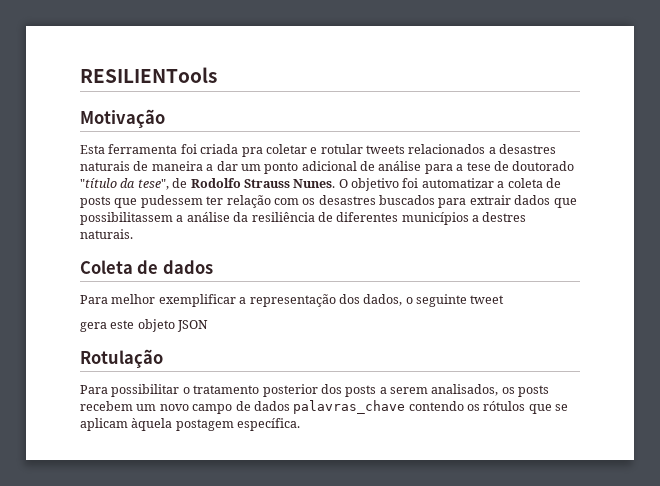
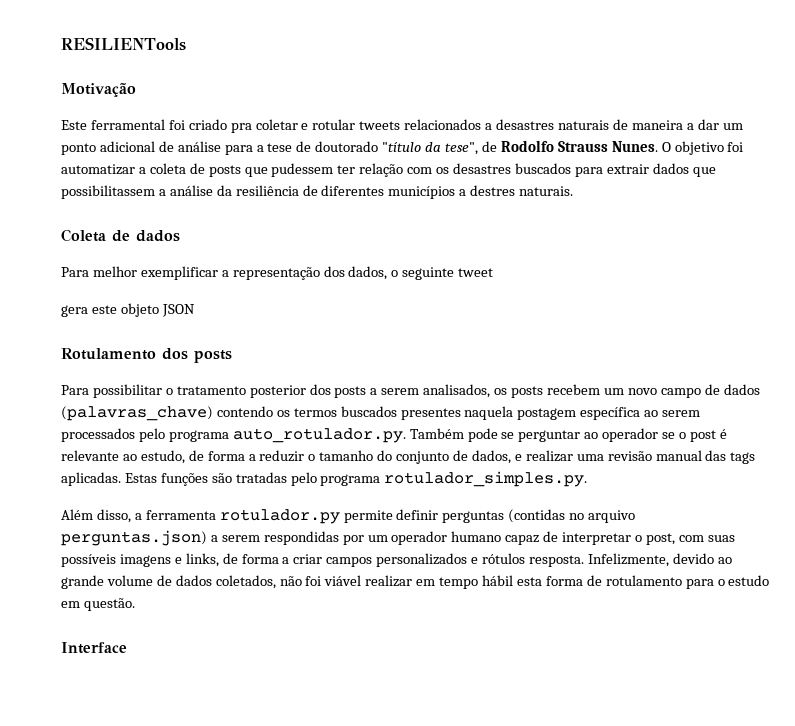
[80,144,239,154] Esta ferramenta foi criada -> [61,119,227,130] Este ferramental foi criado
[80,349,163,369] Rotulação -> [61,348,232,363] Rotulamento dos posts
[293,400,406,414] palavras_chave -> [61,406,213,421] (palavras_chave)
[483,401,569,414] [80,418,301,431] rótulos que se aplicam àquela postagem específica. -> [293,406,701,420] [61,428,727,443] [61,450,756,464] [61,471,588,487] [61,509,636,524] [61,530,735,546] [61,553,732,567] [61,575,770,589] [61,598,135,611] [61,642,127,654] termos buscados presentes naquela postagem específica ao serem processados pelo programa auto_rotulador.py. Também pode se perguntar ao operador se o post é relevante ao estudo, de forma a reduzir o tamanho do conjunto de dados, e realizar uma revisão manual das tags aplicadas. Estas funções são tratadas pelo programa rotulador_simples.py. // Além disso, a ferramenta rotulador.py permite definir perguntas (contidas no arquivo perguntas.json) a serem respondidas por um operador humano capaz de interpretar o post, com suas possíveis imagens e links, de forma a criar campos personalizados e rótulos resposta. Infelizmente, devido ao grande volume de dados coletados, não foi viável realizar em tempo hábil esta forma de rotulamento para o estudo em questão. // Interface

